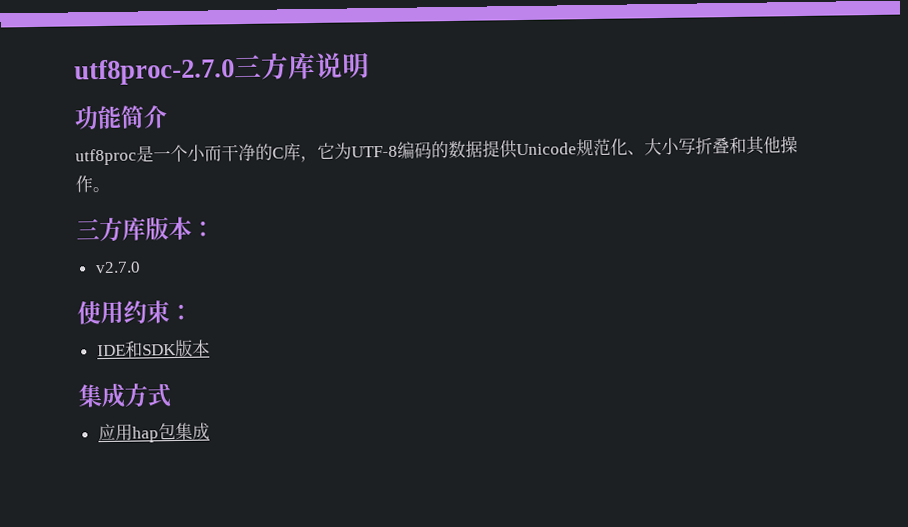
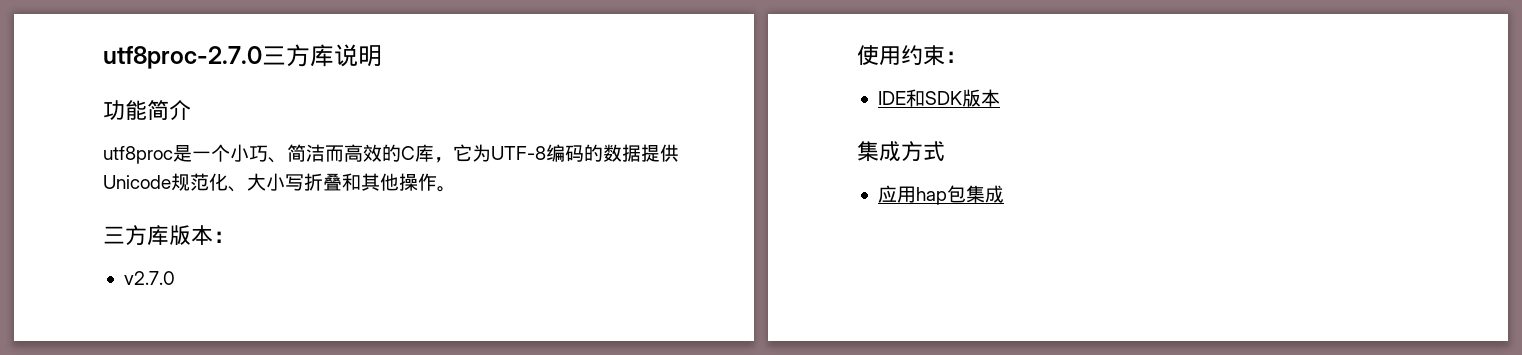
[204,143,256,162] 而干净 -> [249,144,382,163] 巧、简洁而高效

